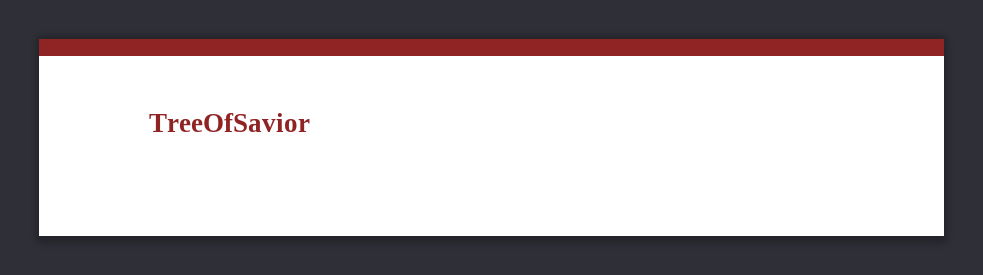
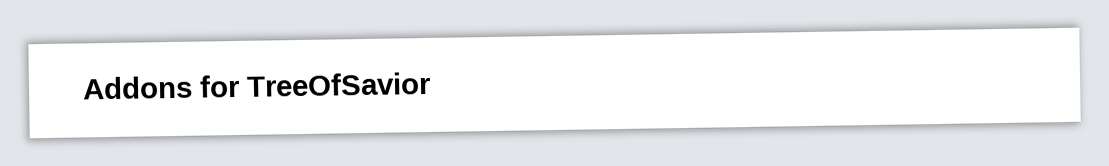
(149, 122) none -> [82,74,241,100] Addons for

